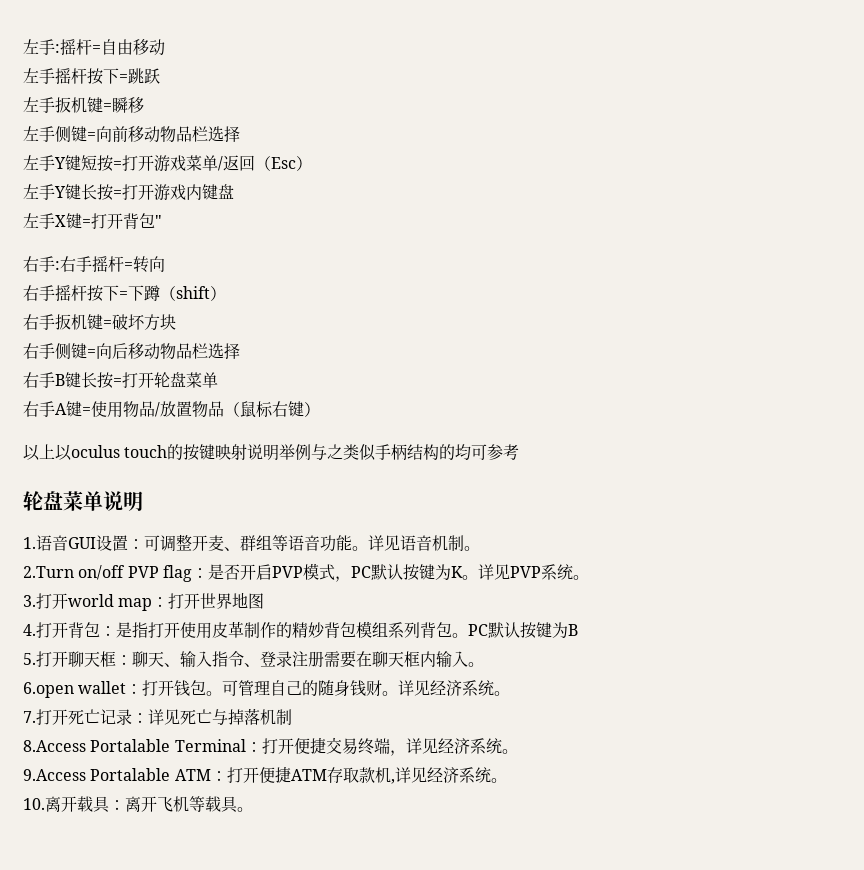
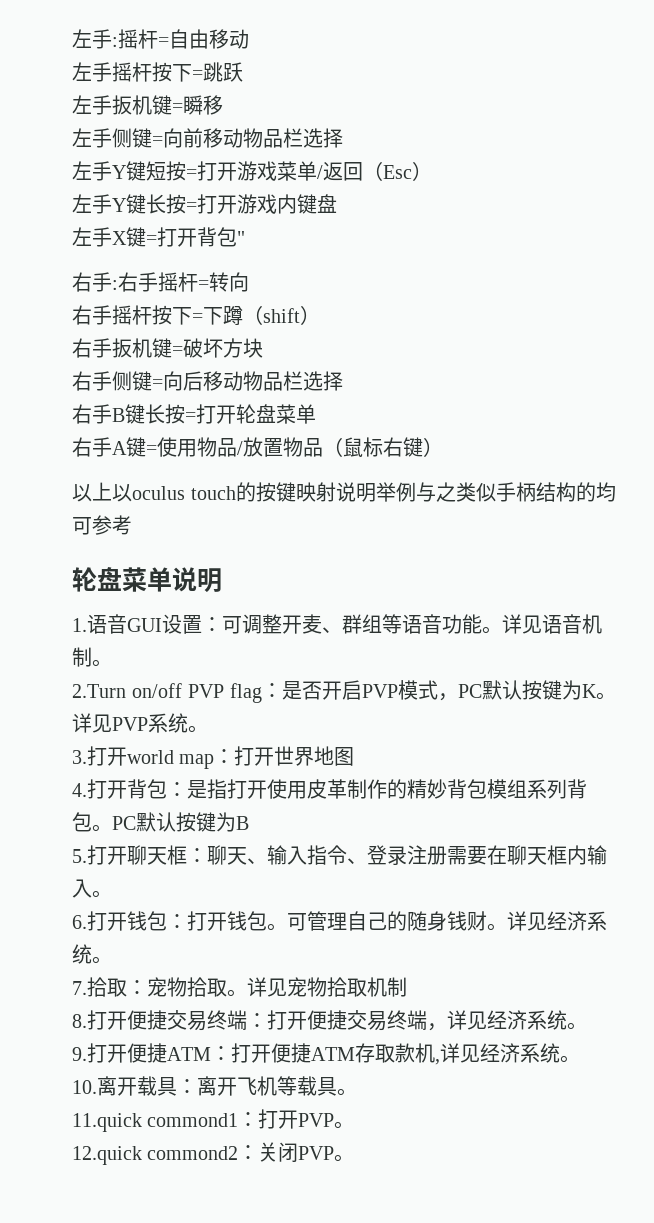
[23,681,127,698] 6.open wallet -> [72,911,167,931] 6.打开钱包
[36,708,292,725] [23,739,246,752] 打开死亡记录：详见死亡与掉落机制 // 8.Access Portalable Terminal -> [87,977,407,997] [72,1010,247,1031] 拾取：宠物拾取。详见宠物拾取机制 // 8.打开便捷交易终端
[23,768,171,781] 9.Access Portalable -> [72,1043,167,1063] 9.打开便捷
(253, 809) none -> [72,1109,355,1132] [72,1142,355,1165] // 11.quick commond1：打开PVP。 // 12.quick commond2：关闭PVP。

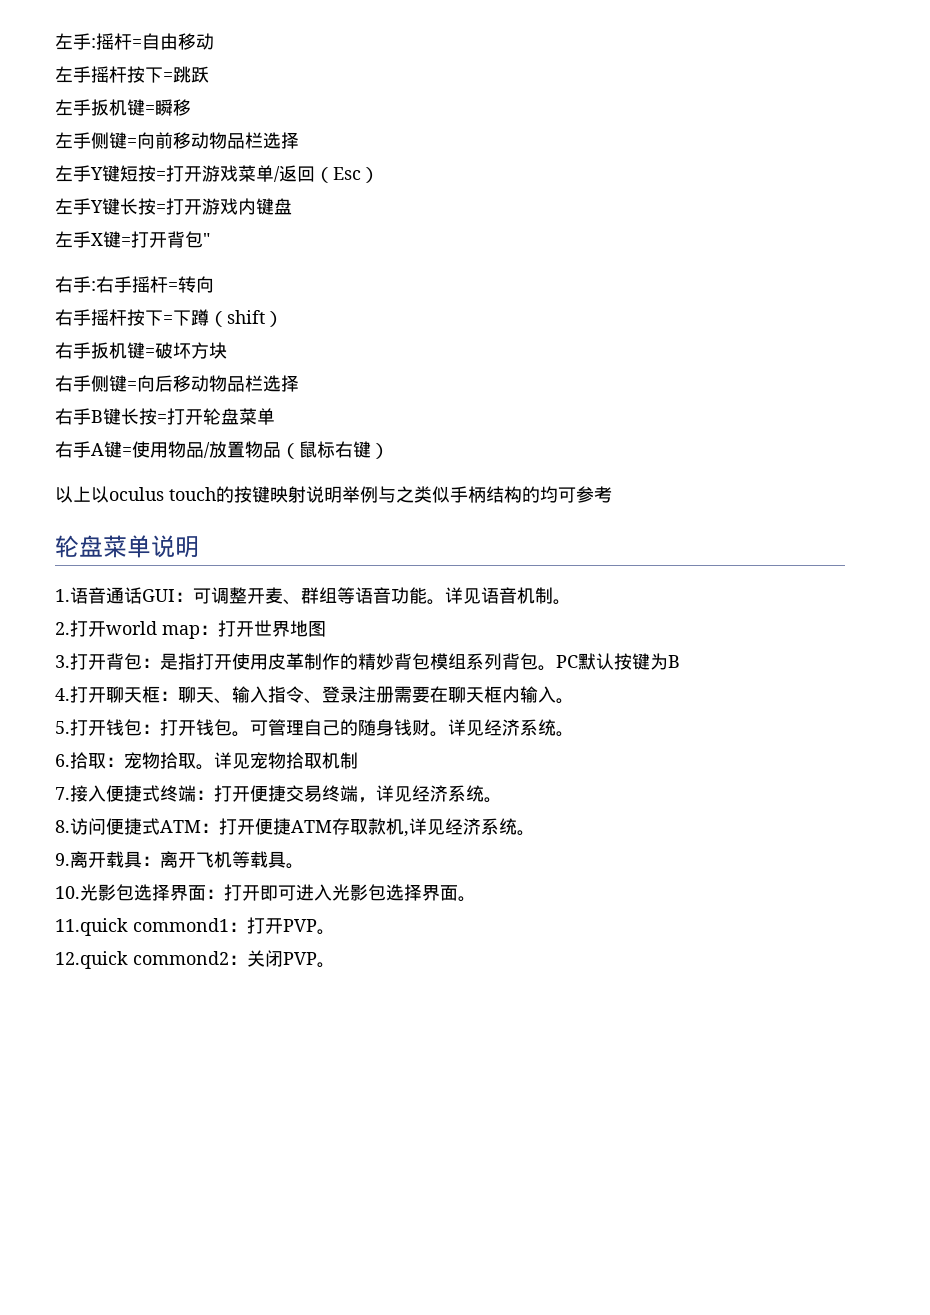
[127,614,202,634] GUI设置 -> [106,587,175,604] 通话GUI
[72,680,616,703] [72,713,208,733] [72,750,87,764] 2.Turn on/off PVP flag：是否开启PVP模式，PC默认按键为K。详见PVP系统。 // 3. -> [55,622,70,635] 2.
[72,783,87,797] 4. -> [55,655,70,668] 3.
[72,849,87,863] 5. -> [55,688,70,701] 4.
[72,915,87,929] 6. -> [55,721,70,734] 5.
[72,981,87,995] 7. -> [55,754,70,767] 6.
[72,1010,207,1031] 8.打开便捷交易 -> [55,785,160,802] 7.接入便捷式
[72,1043,167,1063] 9.打开便捷 -> [55,818,160,835] 8.访问便捷式
[72,1080,97,1094] 10. -> [55,853,70,866] 9.
(357, 1092) none -> [55,884,476,902] // 10.光影包选择界面：打开即可进入光影包选择界面。

